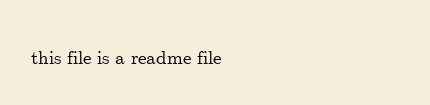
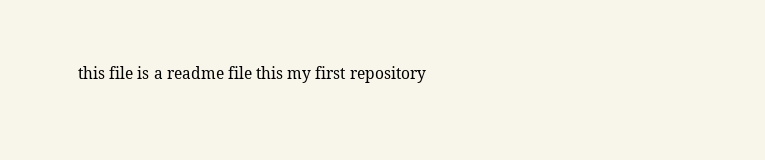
(221, 57) none -> [256,66,426,83] this my first repository

